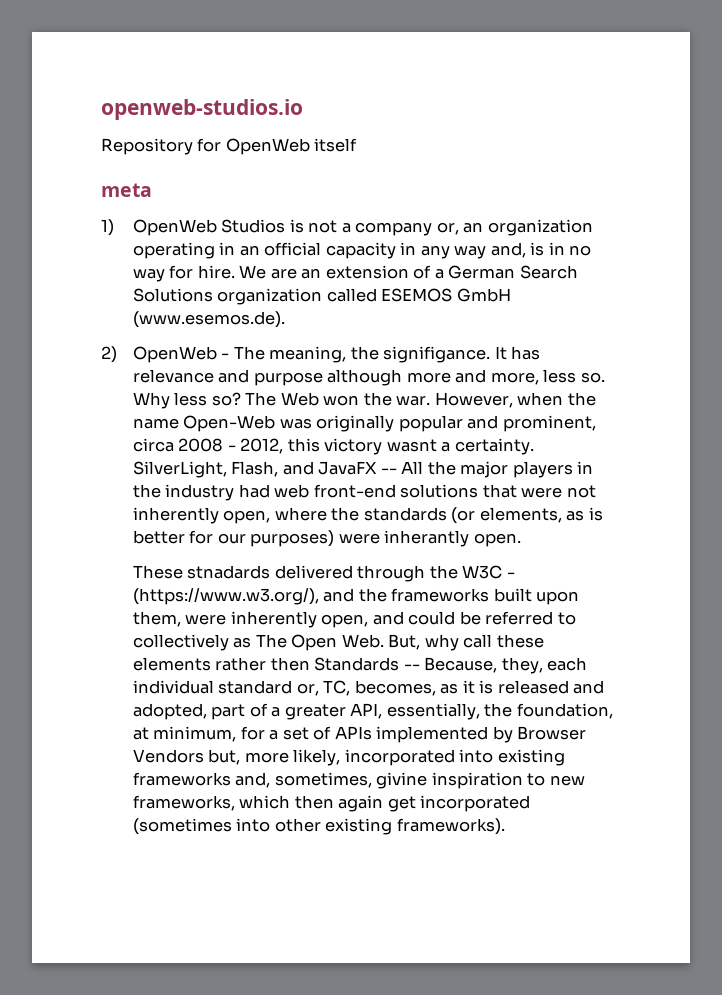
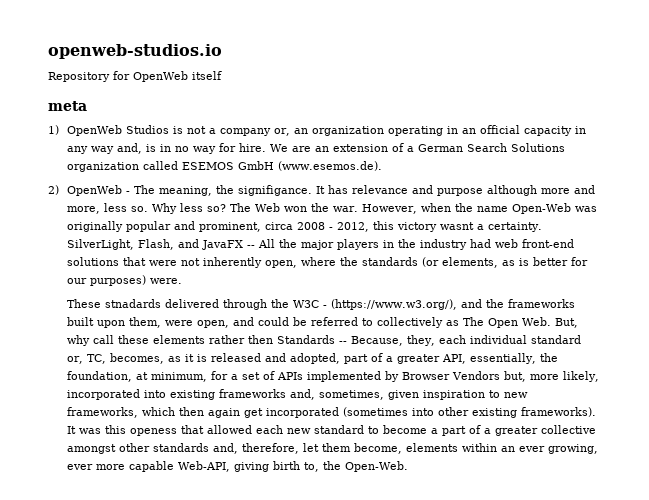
[338,530,521,547] were inherantly open. -> [150,278,183,284] were.
[230,611,317,628] inherently -> (194, 323) none
[376,772,428,789] givine -> [388,390,420,400] given
(505, 826) none -> [67,425,597,436] [67,443,599,454] [67,461,409,472] It was this openess that allowed each new standard to become a part of a greater collective amongst other standards and, therefore, let them become, elements within an ever growing, ever more capable Web-API, giving birth to, the Open-Web.

